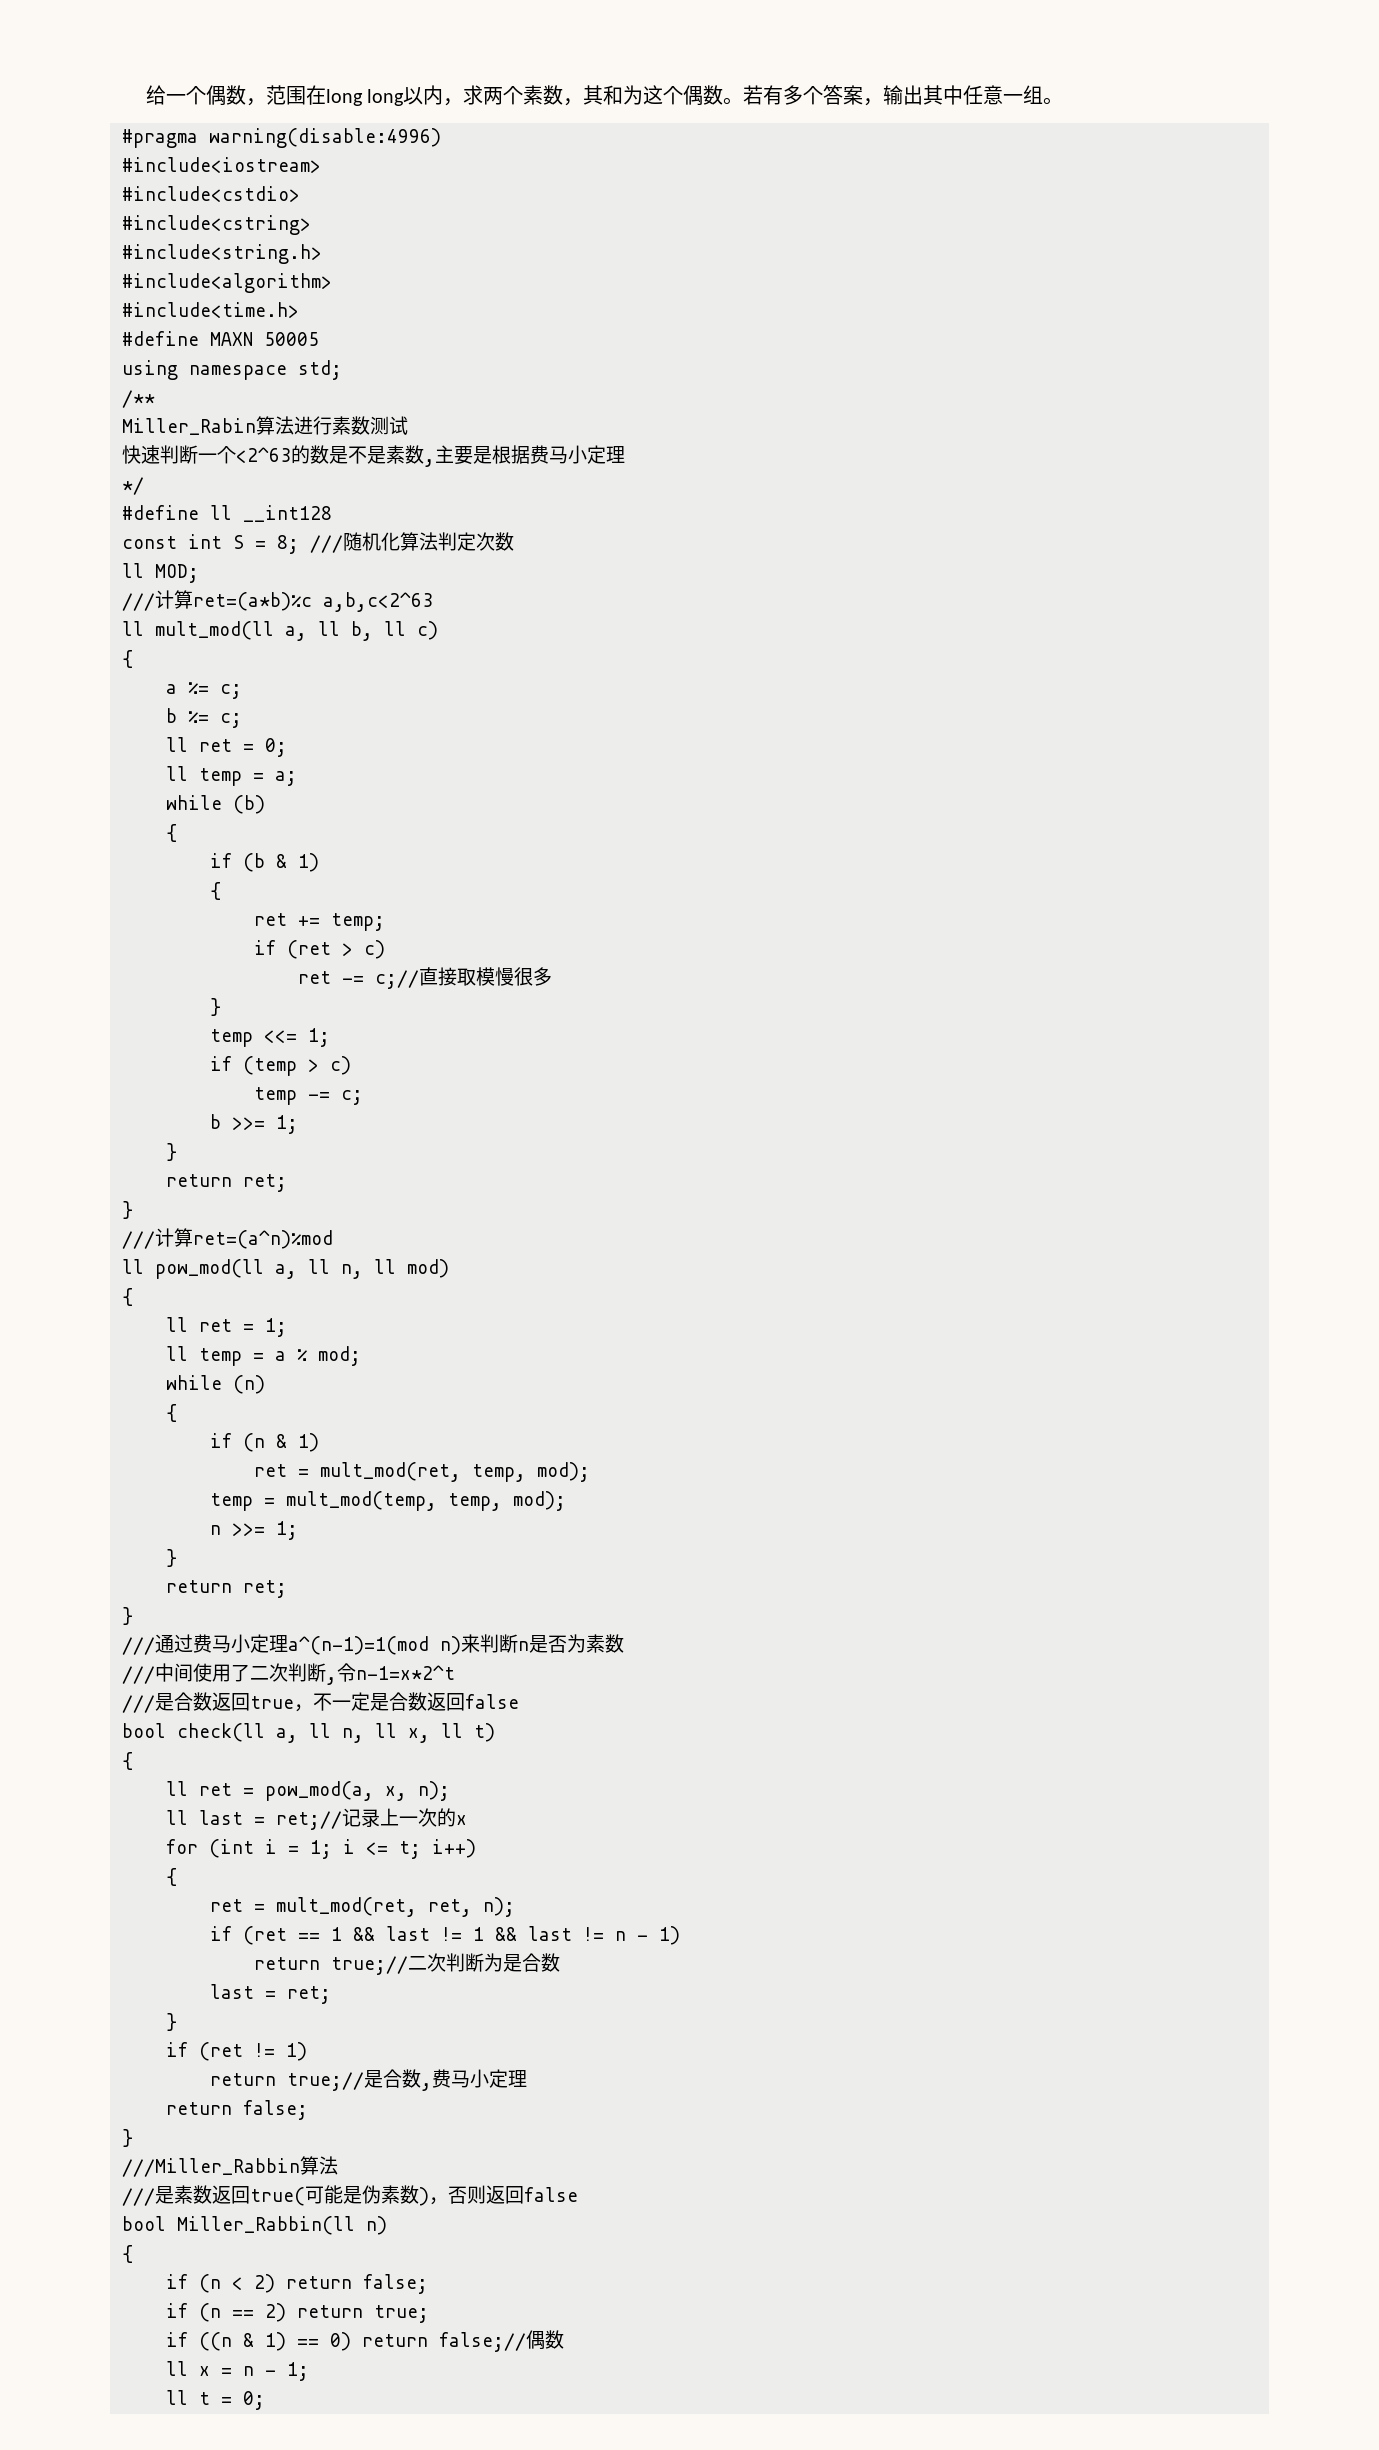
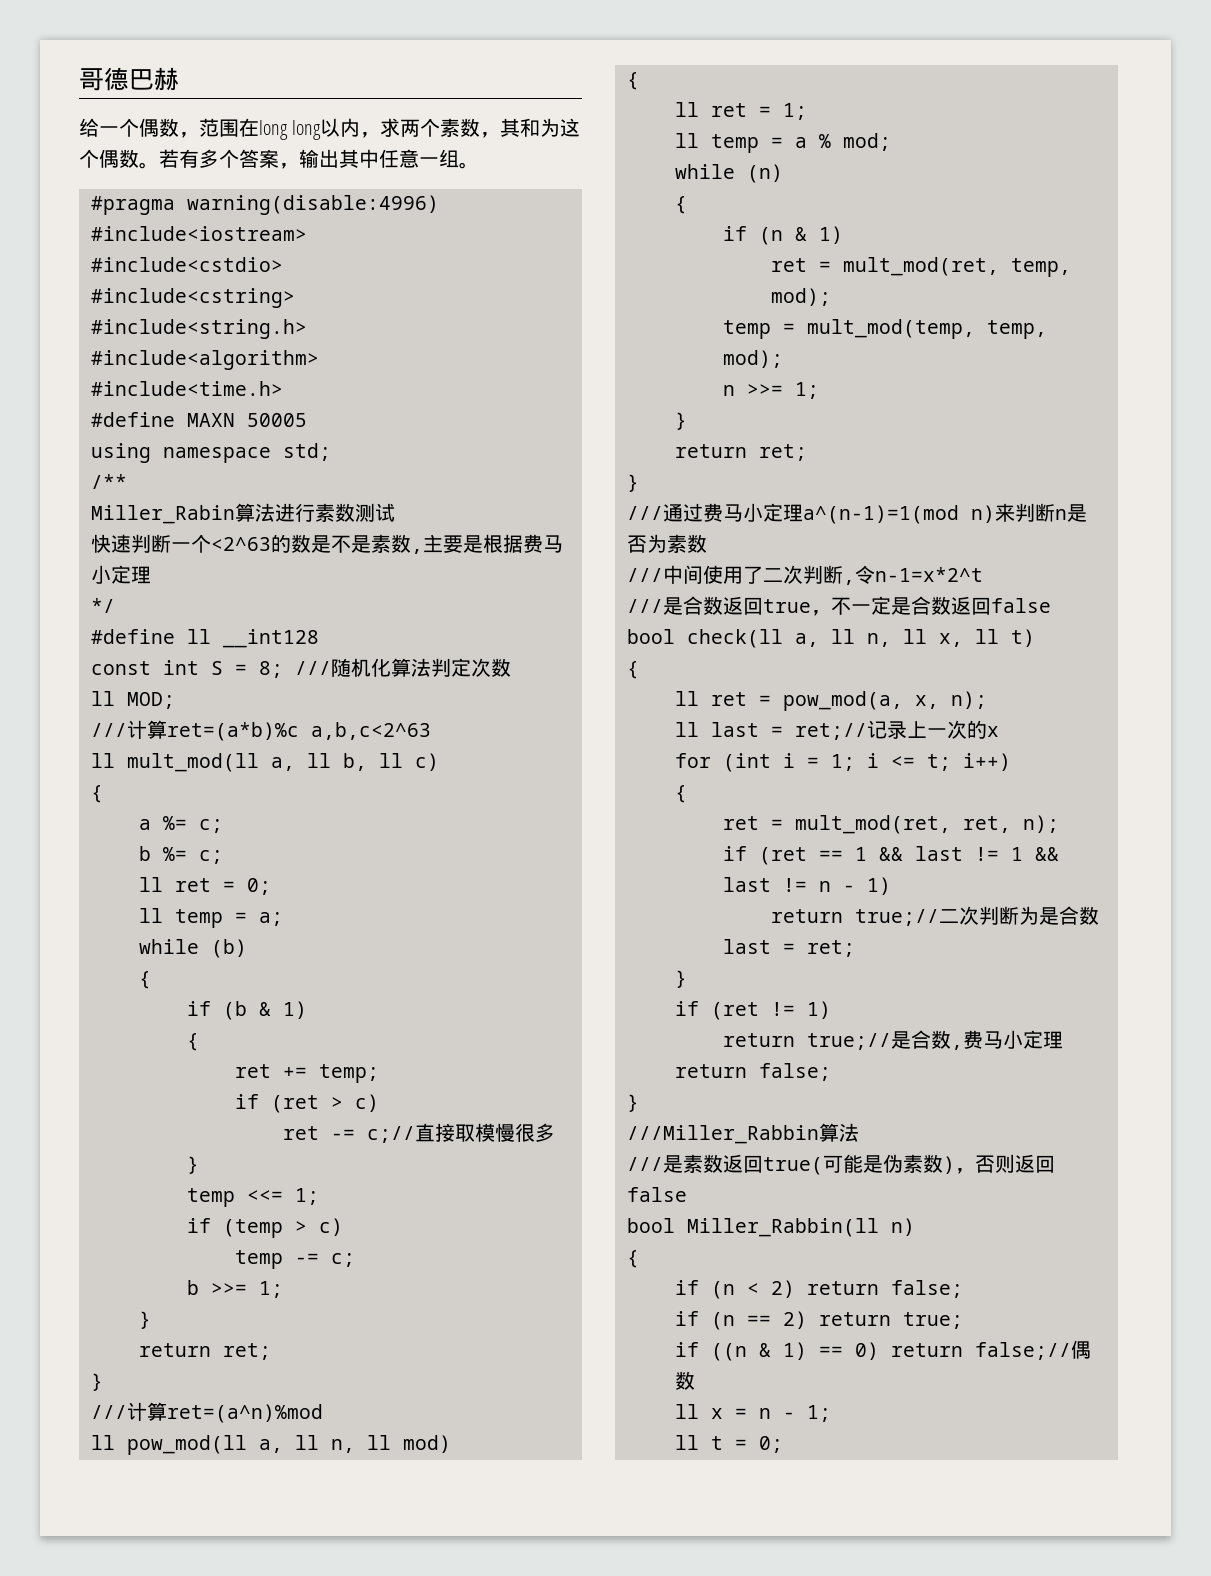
(145, 95) none -> [79,67,179,91] 哥德巴赫 //

